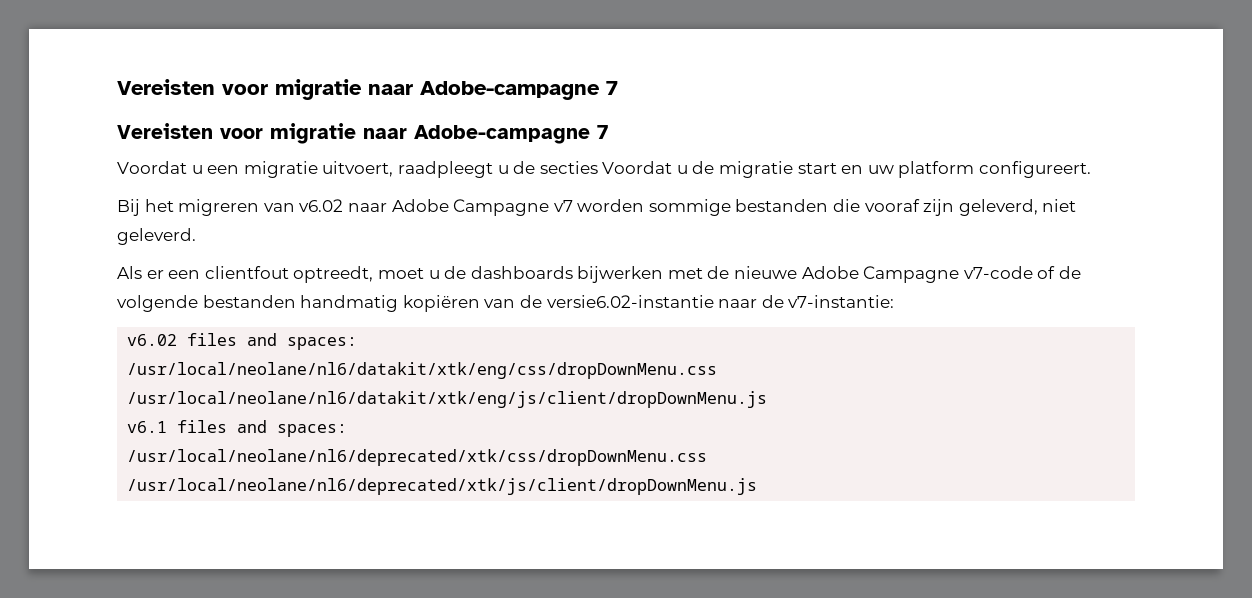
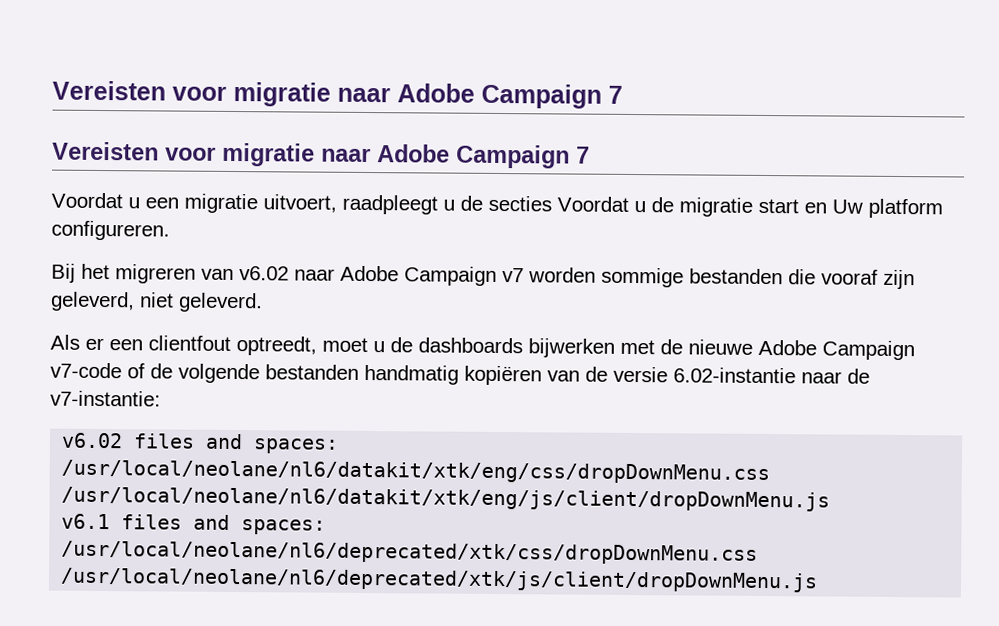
[117,79,600,100] Vereisten voor migratie naar Adobe-campagne -> [52,80,602,109] Vereisten voor migratie naar Adobe Campaign
[414,125,590,144] Adobe-campagne -> [377,144,570,169] Adobe Campaign
[867,161,1092,178] uw platform configureert. -> [832,198,943,219] [51,220,170,241] Uw platform configureren.
[453,199,550,216] Campagne -> [404,266,497,286] Campaign
[863,266,960,283] Campagne -> [822,340,915,361] Campaign
[546,295,714,308] versie6.02-instantie -> [613,366,796,384] versie 6.02-instantie

